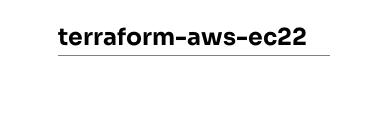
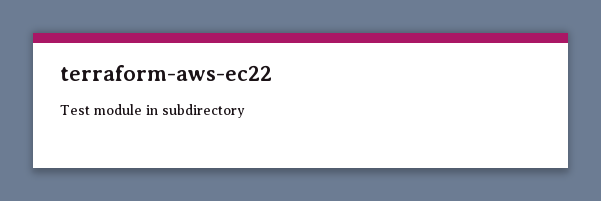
(307, 36) none -> [60,104,245,118] // Test module in subdirectory

